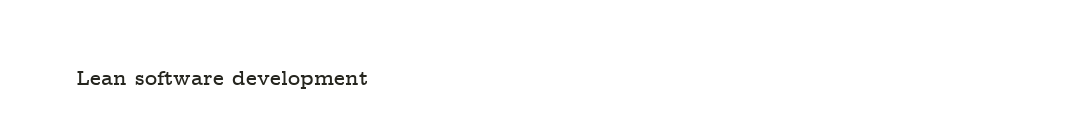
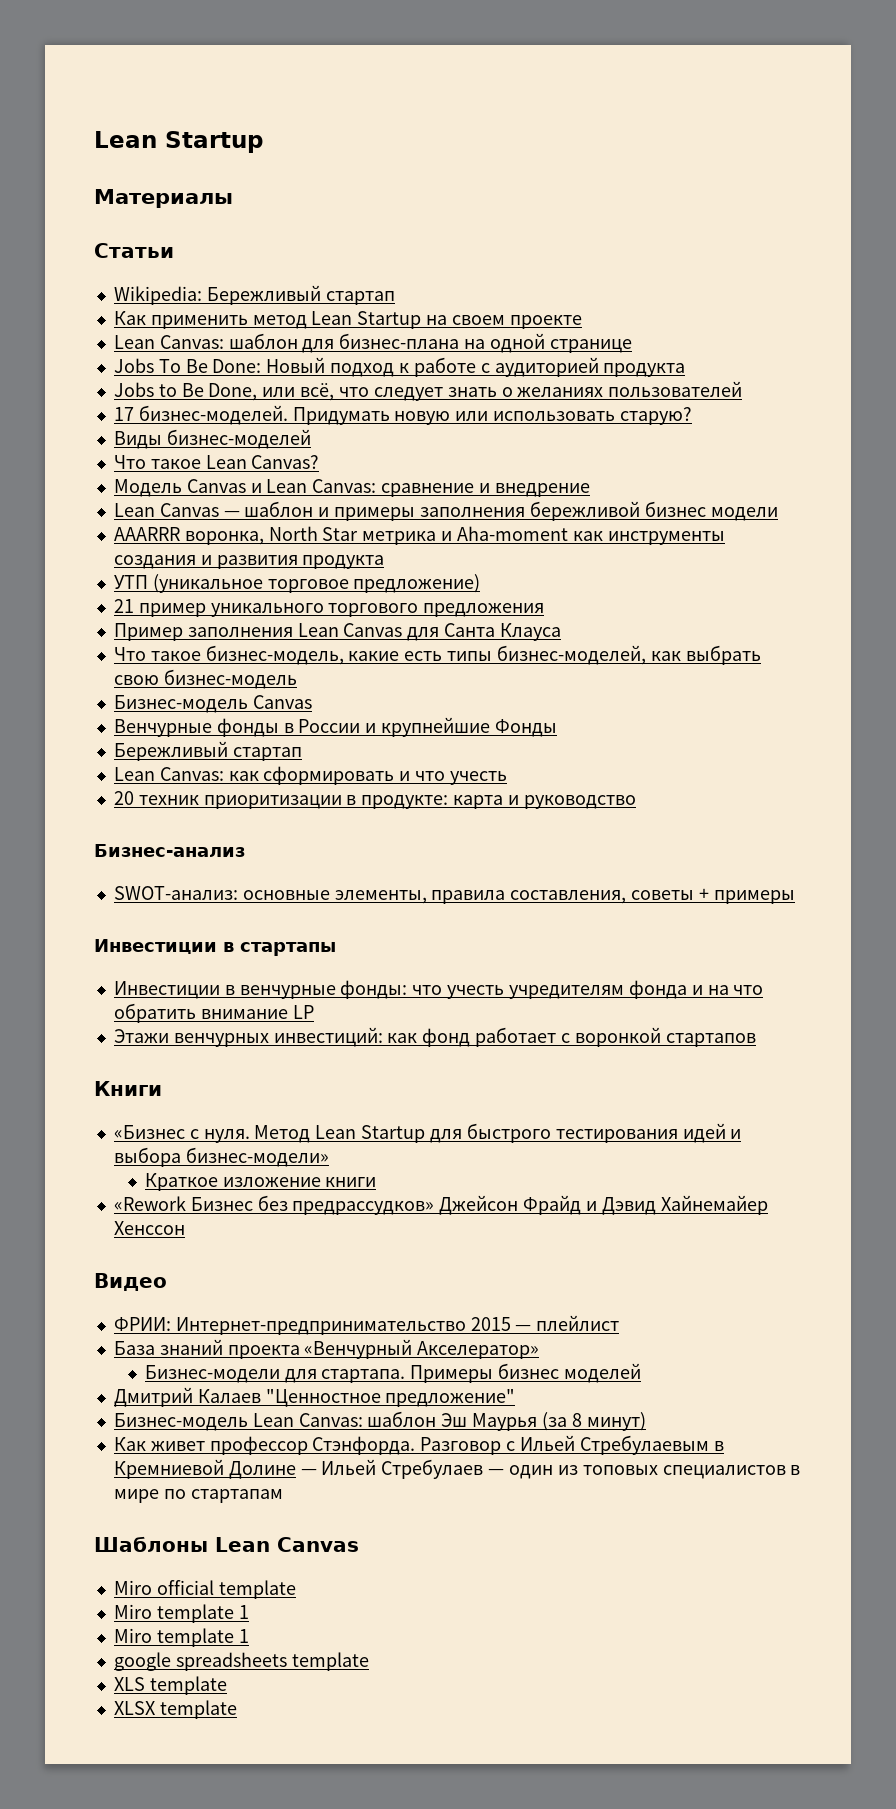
[76,71,368,89] Lean software development -> [94,131,263,153] [94,189,233,208] [94,243,174,258] [113,285,395,305] [113,311,582,329] [113,333,632,353] [113,357,686,377] [113,381,743,401] [113,405,692,425] [113,429,311,449] [113,455,320,469] [113,479,590,497] [113,501,778,521] [113,526,725,545] [113,555,385,569] [113,574,481,593] [113,599,545,617] [113,623,561,641] [113,645,761,665] [113,669,297,689] [113,695,312,713] [113,717,557,737] [113,741,302,761] [113,766,507,785] [113,791,636,809] [94,844,245,857] [113,886,795,904] [94,939,336,956] [113,980,764,999] [113,1003,314,1023] [113,1027,756,1047] [94,1081,162,1096] [113,1123,742,1143] [113,1147,329,1167] [144,1173,377,1191] [113,1195,768,1215] [113,1221,185,1235] [94,1273,167,1291] [113,1315,620,1335] [113,1339,540,1359] [144,1363,642,1383] [113,1387,516,1407] [113,1411,646,1431] [113,1435,724,1455] [113,1459,801,1479] [113,1489,283,1503] [94,1536,359,1552] [113,1580,296,1599] [113,1604,249,1623] [113,1628,249,1647] [113,1652,369,1671] [113,1676,227,1695] [113,1700,237,1719] Lean Startup // Материалы // Статьи // Wikipedia: Бережливый стартап // Как применить метод Lean Startup на своем проекте // Lean Canvas: шаблон для бизнес-плана на одной странице // Jobs To Be Done: Новый подход к работе с аудиторией продукта // Jobs to Be Done, или всё, что следует знать о желаниях пользователей // 17 бизнес‑моделей. Придумать новую или использовать старую? // Виды бизнес-моделей // Что такое Lean Canvas? // Модель Canvas и Lean Canvas: сравнение и внедрение // Lean Canvas — шаблон и примеры заполнения бережливой бизнес модели // AAARRR воронка, North Star метрика и Aha-moment как инструменты создания и развития продукта // УТП (уникальное торговое предложение) // 21 пример уникального торгового предложения // Пример заполнения Lean Canvas для Санта Клауса // Что такое бизнес-модель, какие есть типы бизнес-моделей, как выбрать свою бизнес-модель // Бизнес-модель Canvas // Венчурные фонды в России и крупнейшие Фонды // Бережливый стартап // Lean Canvas: как сформировать и что учесть // 20 техник приоритизации в продукте: карта и руководство // Бизнес-анализ // SWOT-анализ: основные элементы, правила составления, советы + примеры // Инвестиции в стартапы // Инвестиции в венчурные фонды: что учесть учредителям фонда и на что обратить внимание LP // Этажи венчурных инвестиций: как фонд работает с воронкой стартапов // Книги // «Бизнес с нуля. Метод Lean Startup для быстрого тестирования идей и выбора бизнес-модели» // Краткое изложение книги // «Rework Бизнес без предрассудков» Джейсон Фрайд и Дэвид Хайнемайер Хенссон // Видео // ФРИИ: Интернет-предпринимательство 2015 — плейлист // База знаний проекта «Венчурный Акселератор» // Бизнес-модели для стартапа. Примеры бизнес моделей // Дмитрий Калаев "Ценностное предложение" // Бизнес-модель Lean Canvas: шаблон Эш Маурья (за 8 минут) // Как живет профессор Стэнфорда. Разговор с Ильей Стребулаевым в Кремниевой Долине — Ильей Стребулаев — один из топовых специалистов в мире по стартапам // Шаблоны Lean Canvas // Miro official template // Miro template 1 // Miro template 1 // google spreadsheets template // XLS template // XLSX template

